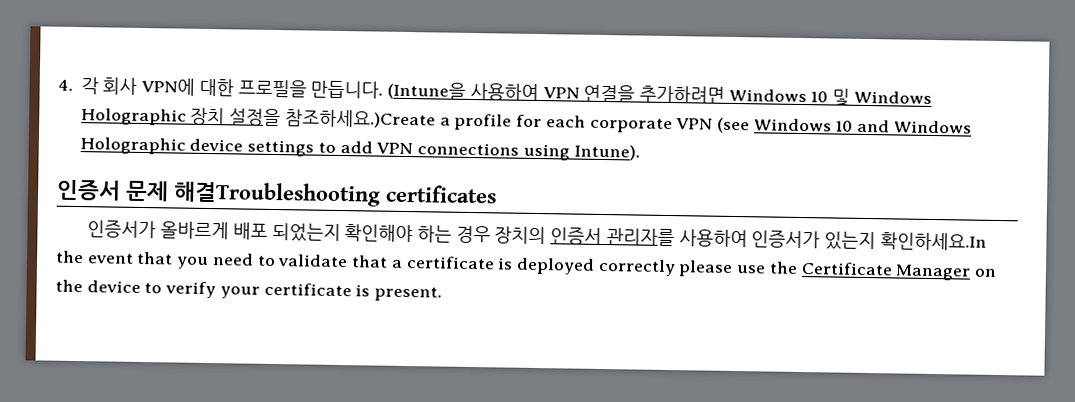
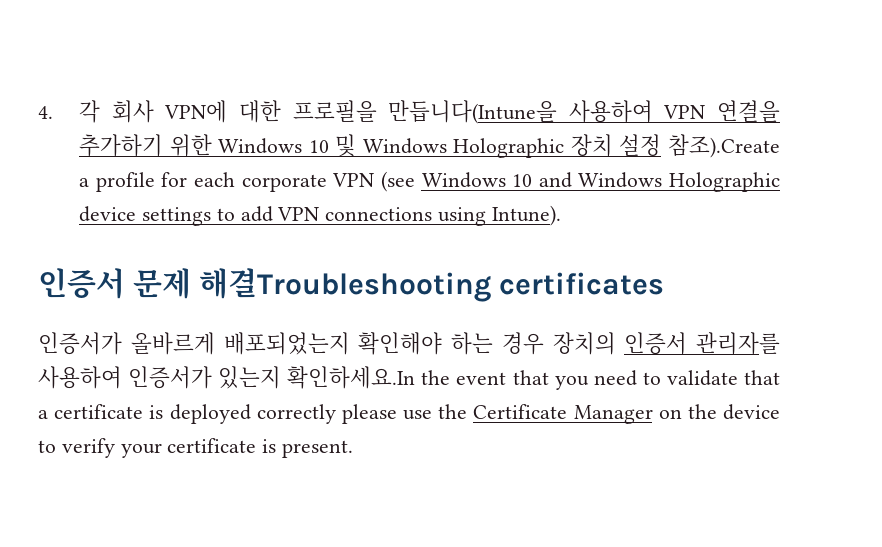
[310,80,467,100] 만듭니다. (Intune을 -> [388,100,558,124] 만듭니다(Intune을
[639,85,726,104] 추가하려면 -> [79,134,212,157] 추가하기 위한
[229,108,436,129] 설정을 참조하세요.)Create -> [619,134,781,158] 설정 참조).Create
[232,222,341,243] 배포 되었는지 -> [223,332,350,355] 배포되었는지

